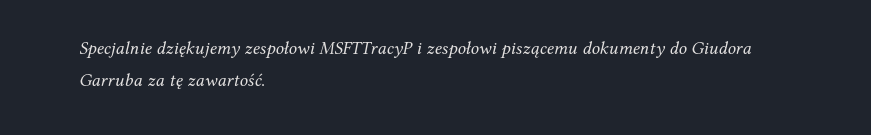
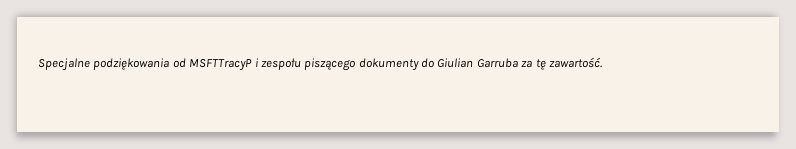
[79,41,577,59] Specjalnie dziękujemy zespołowi MSFTTracyP i zespołowi piszącemu -> [38,58,357,71] Specjalne podziękowania od MSFTTracyP i zespołu piszącego
[691,41,752,54] Giudora -> [437,58,474,68] Giulian

